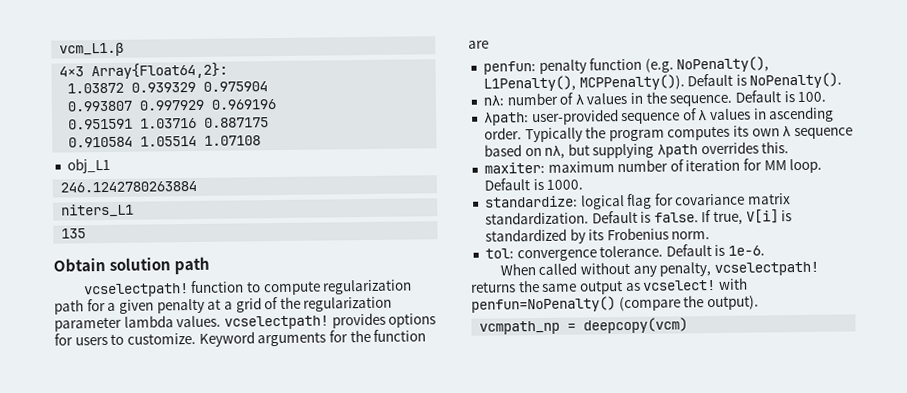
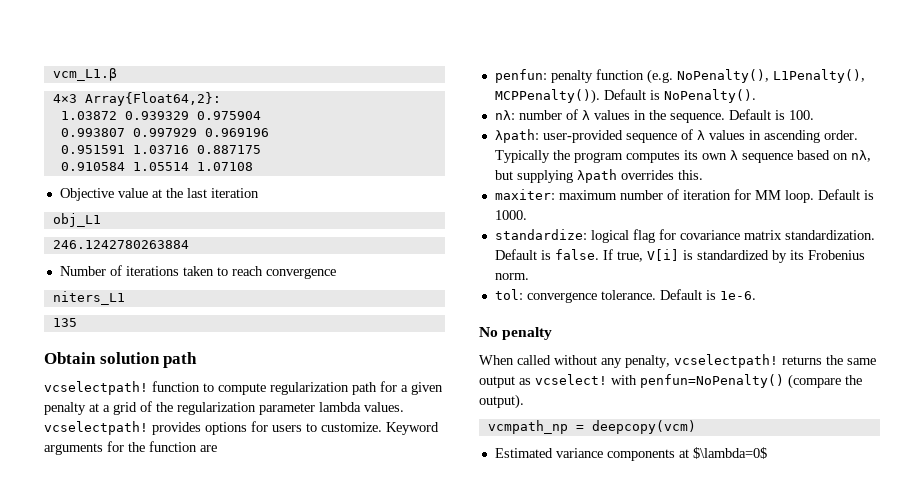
[66,157,111,174] [60,180,198,193] obj_L1 // 246.1242780263884 -> [59,188,259,201] [52,213,101,227] [52,240,189,249] [59,265,336,279] Objective value at the last iteration // obj_L1 // 246.1242780263884 // Number of iterations taken to reach convergence
(766, 250) none -> [479,327,553,340] // No penalty
(689, 325) none -> [494,447,767,461] // Estimated variance components at $\lambda=0$

